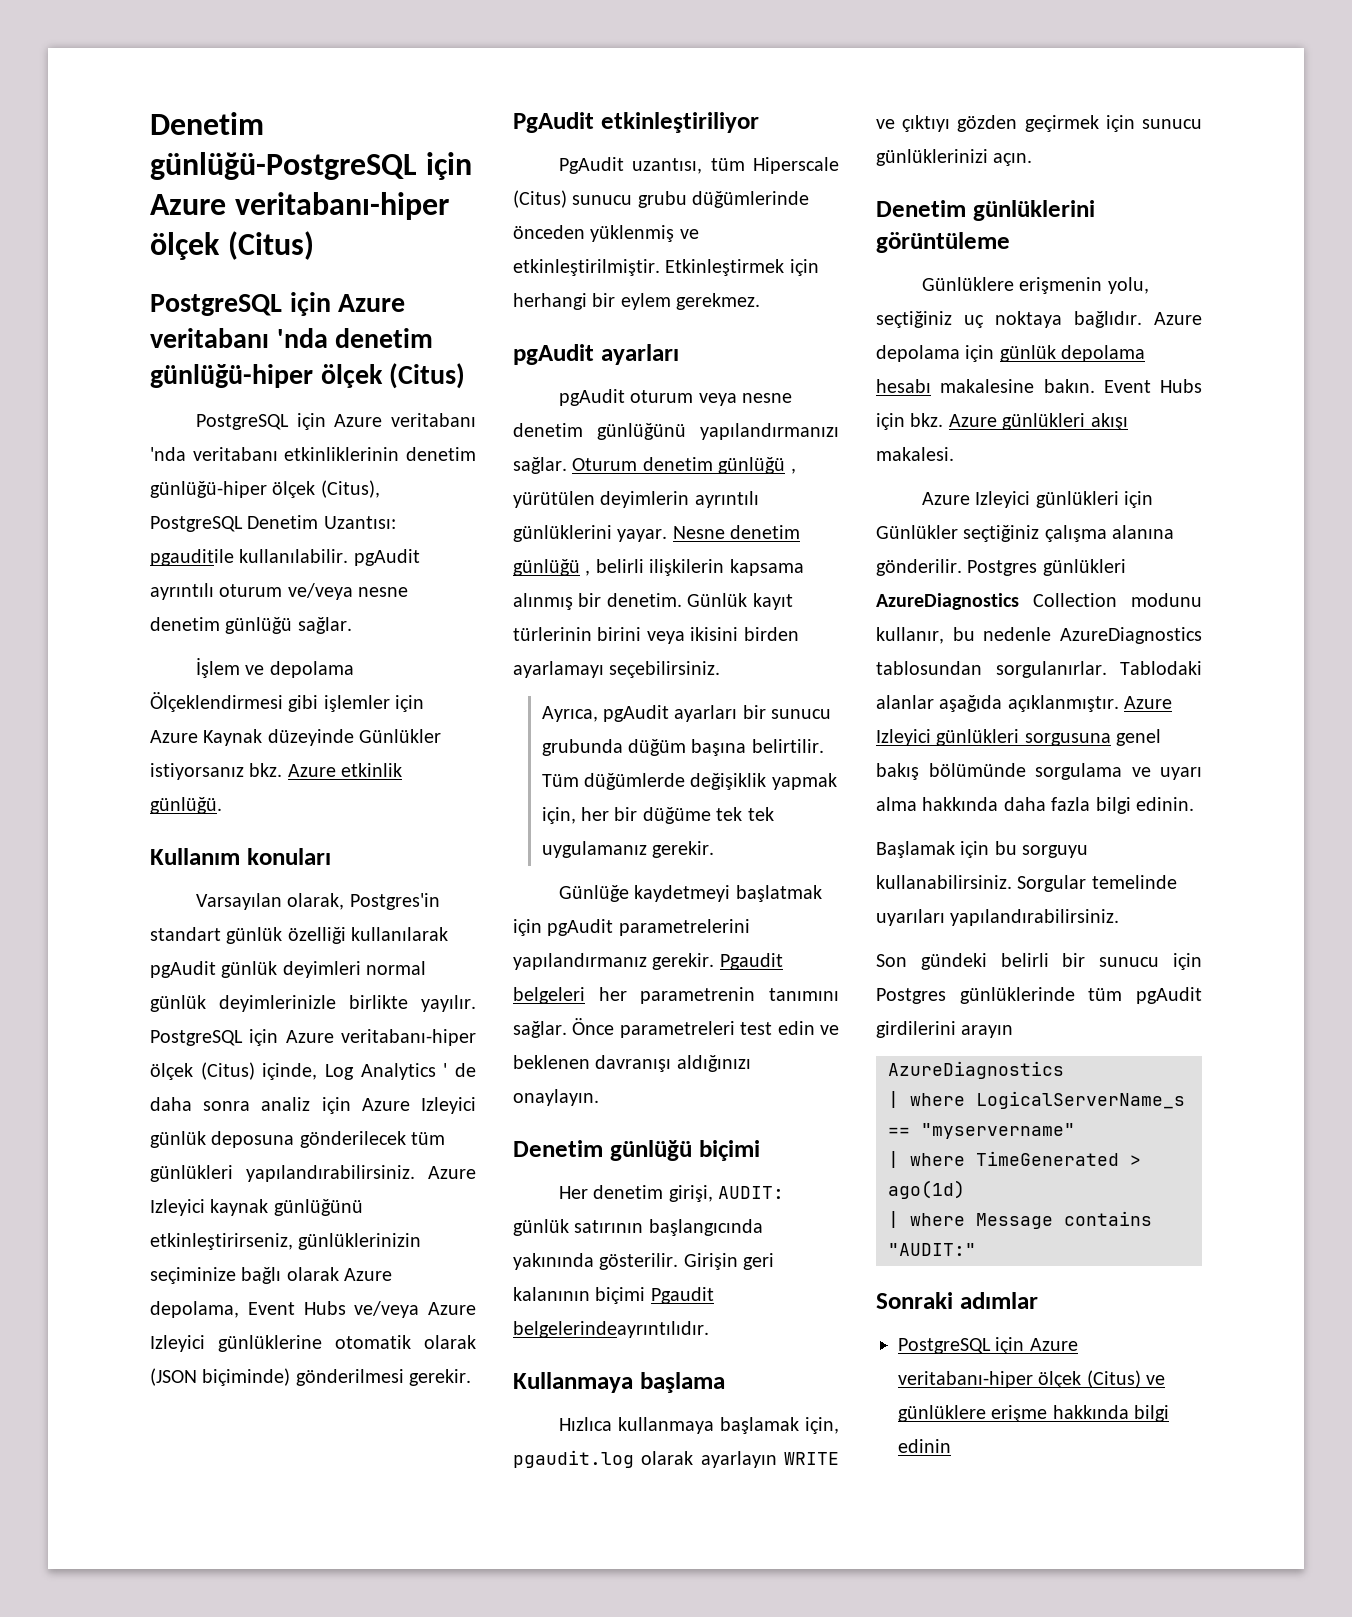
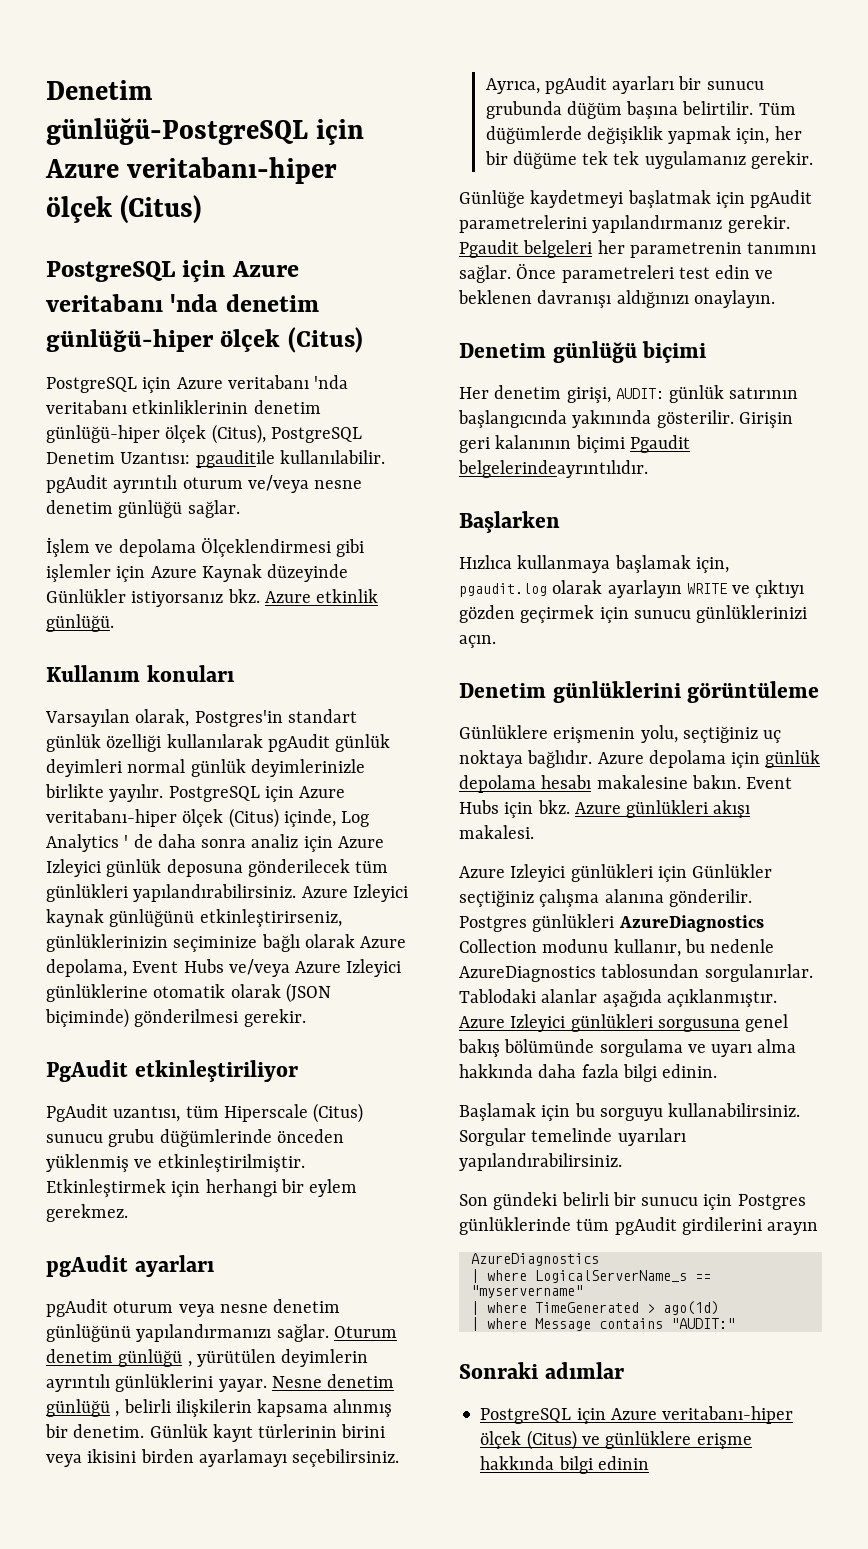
[513,1372,725,1393] Kullanmaya başlama -> [459,511,560,533] Başlarken

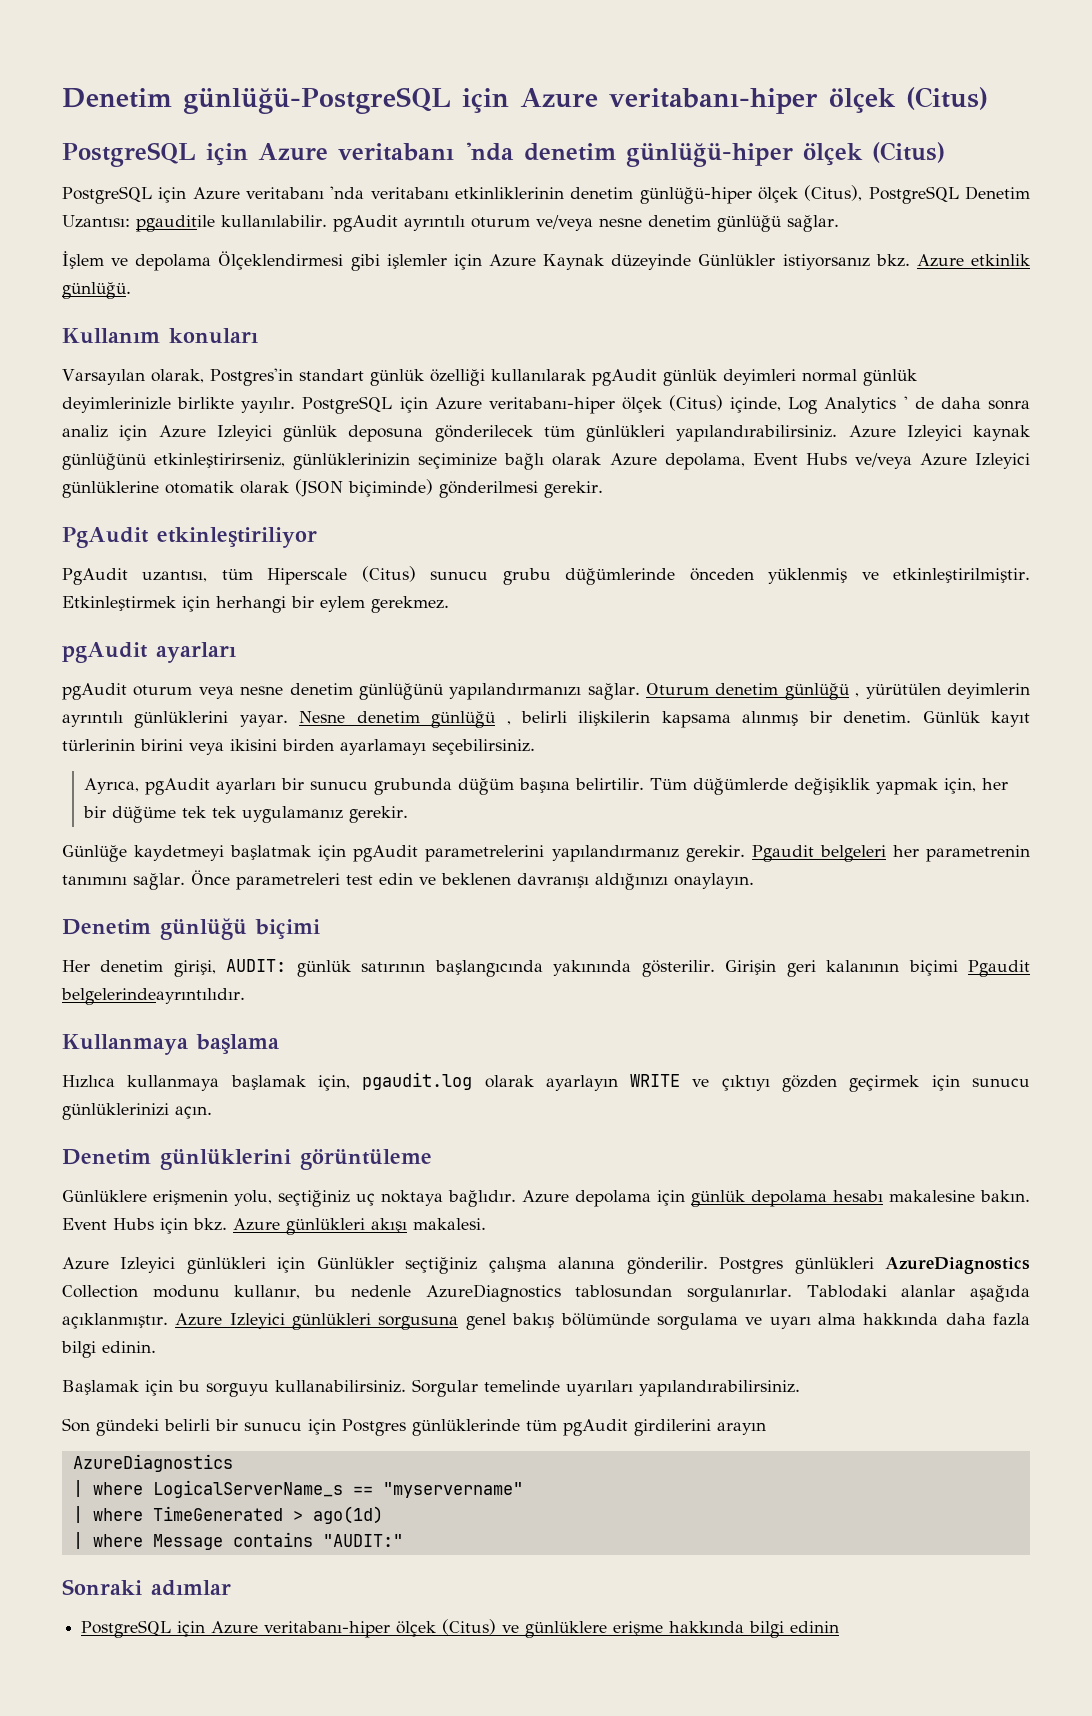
[459,511,560,533] Başlarken -> [62,1034,279,1055] Kullanmaya başlama

